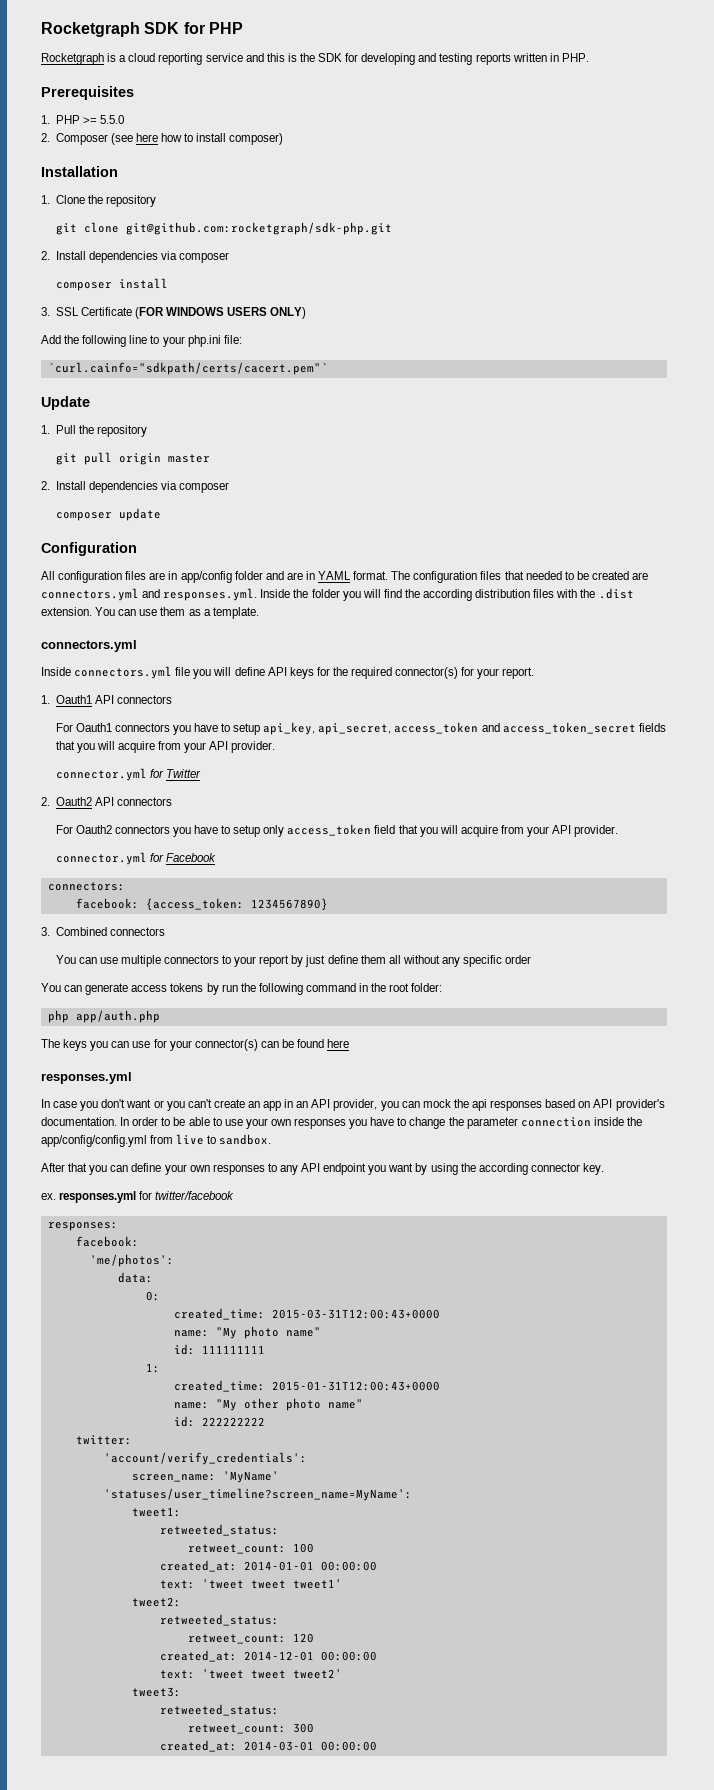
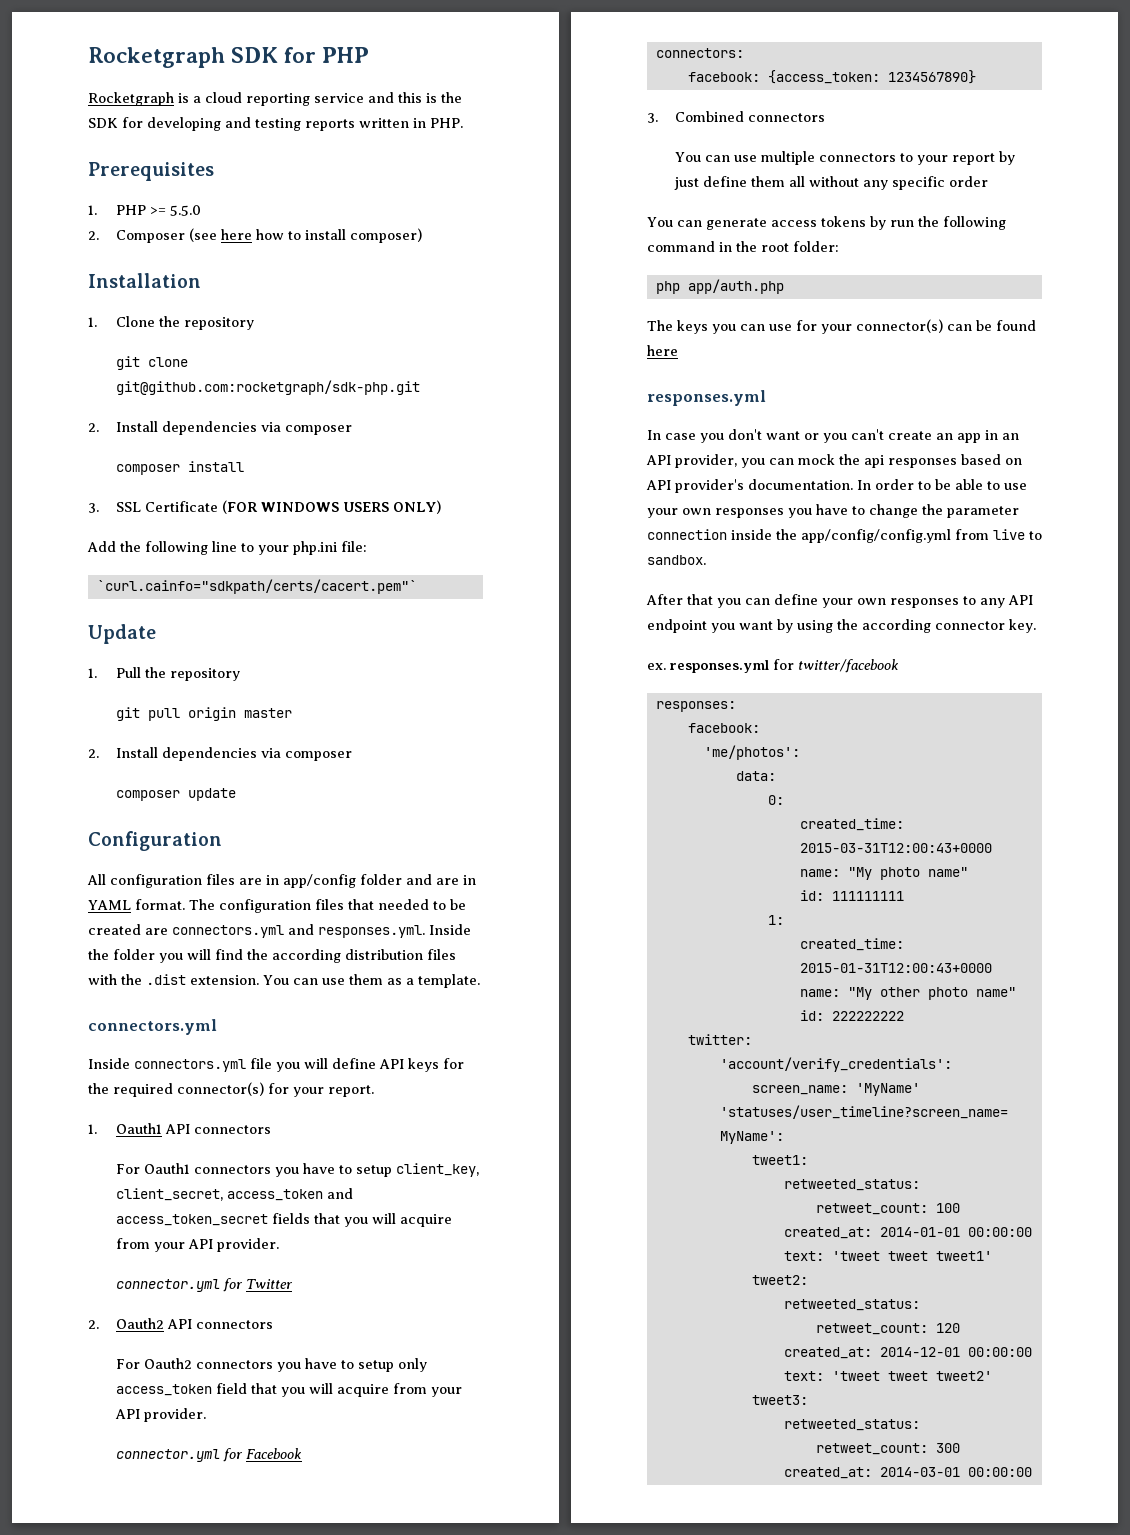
[263,722,392,735] api_key, api_secret, -> [395,1163,479,1177] [115,1188,223,1201] client_key, client_secret,

